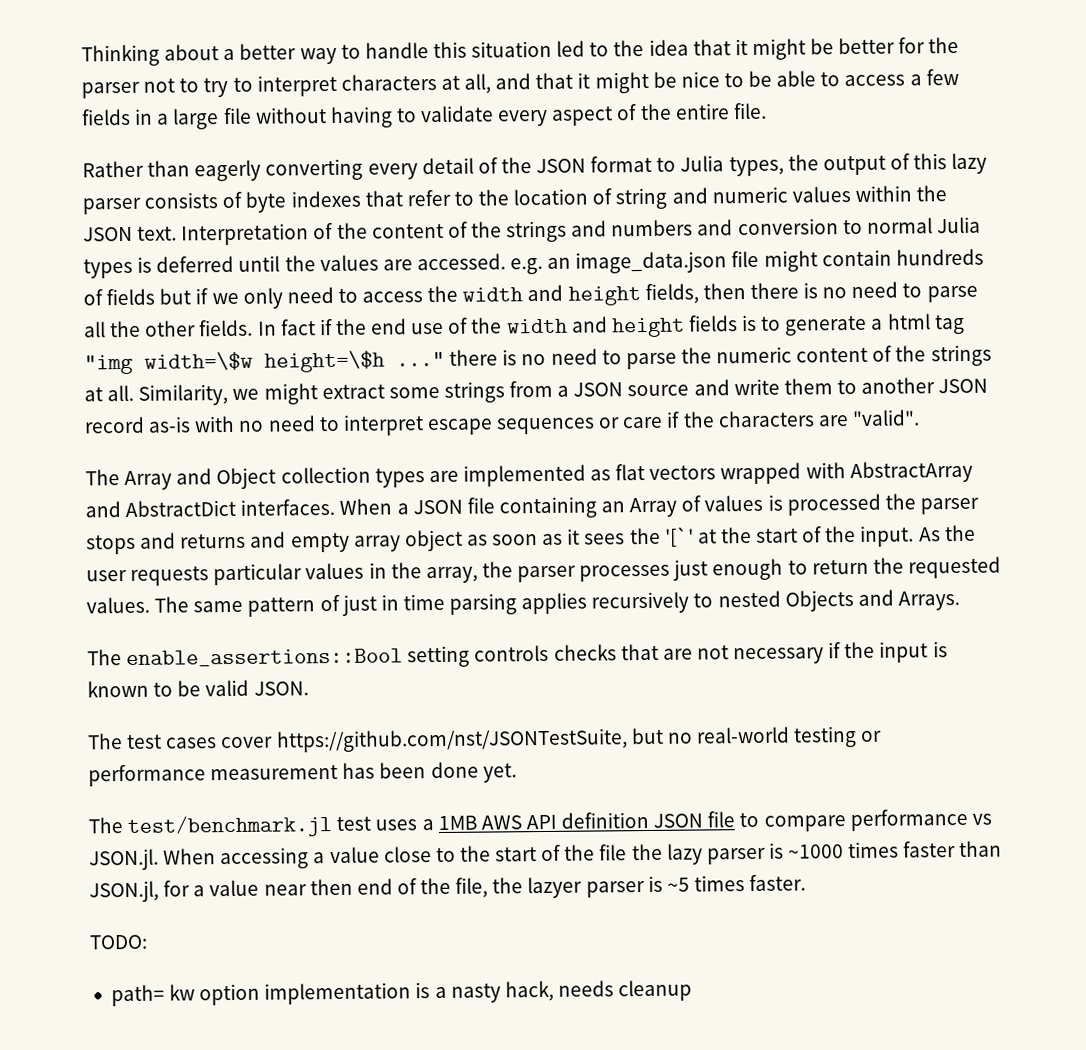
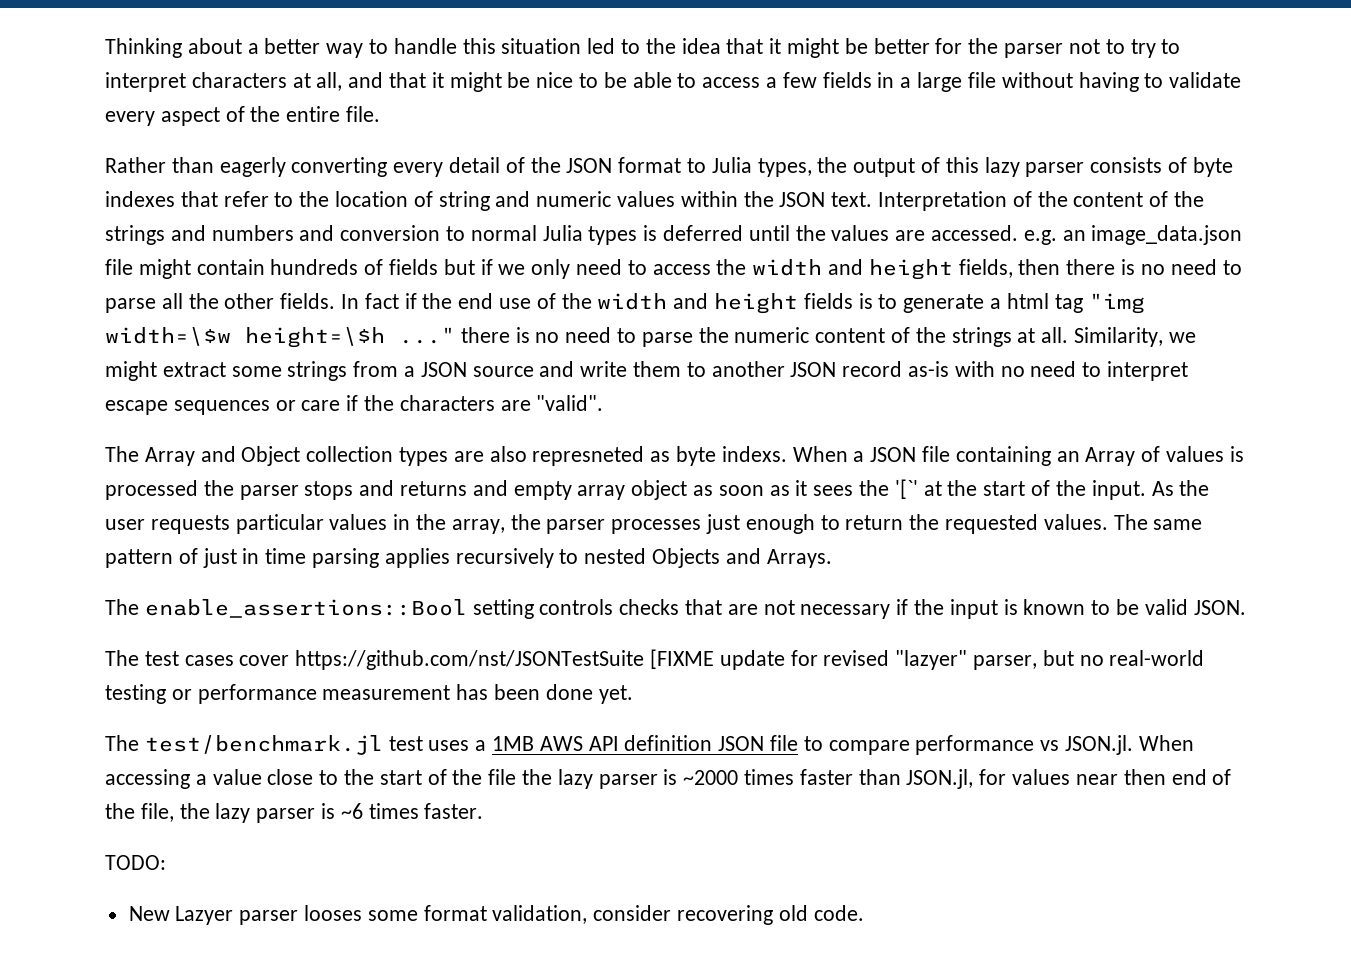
[462,460,973,487] [85,498,336,518] implemented as flat vectors wrapped with AbstractArray and AbstractDict interfaces. -> [489,446,787,466] also represneted as byte indexs.
[275,728,628,753] https://github.com/nst/JSONTestSuite, -> [295,649,1038,670] https://github.com/nst/JSONTestSuite [FIXME update for revised "lazyer" parser,
[788,844,845,859] ~1000 -> [683,770,739,785] ~2000
[193,879,260,897] a value -> [1012,769,1071,785] values
[527,875,690,899] lazyer parser is ~5 -> [215,803,363,823] lazy parser is ~6
[110,979,693,1007] path= kw option implementation is a nasty hack, needs cleanup -> [128,905,864,925] New Lazyer parser looses some format validation, consider recovering old code.

